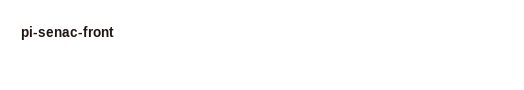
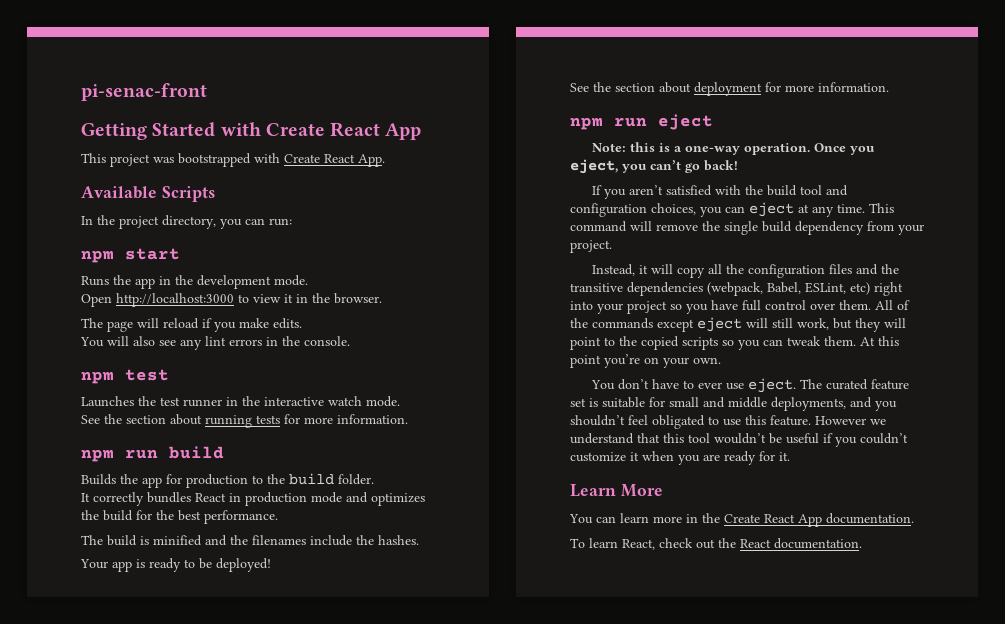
(114, 33) none -> [81,122,422,140] [81,153,385,167] [81,186,215,202] [81,215,292,229] [81,248,180,263] [81,275,308,289] [81,293,382,307] [81,318,302,332] [80,336,350,350] [81,369,169,384] [81,396,400,407] [81,414,408,428] [81,446,224,462] [81,473,374,488] [81,492,425,506] [81,510,278,524] [81,535,419,546] [80,558,271,572] [570,82,889,96] [570,114,713,130] [591,142,875,155] [570,159,738,174] [591,185,848,199] [570,202,894,217] [570,221,924,235] [570,240,612,253] [591,264,899,278] [570,282,903,296] [570,300,910,314] [570,317,906,332] [570,336,899,350] [570,354,721,368] [590,378,909,393] [570,397,897,411] [570,415,886,429] [570,433,908,447] [570,451,790,465] [570,484,663,497] [569,513,914,527] [570,538,862,550] // Getting Started with Create React App // This project was bootstrapped with Create React App. // Available Scripts // In the project directory, you can run: // npm start // Runs the app in the development mode. // Open http://localhost:3000 to view it in the browser. // The page will reload if you make edits. // You will also see any lint errors in the console. // npm test // Launches the test runner in the interactive watch mode. // See the section about running tests for more information. // npm run build // Builds the app for production to the build folder. // It correctly bundles React in production mode and optimizes the build for the best performance. // The build is minified and the filenames include the hashes. // Your app is ready to be deployed! // See the section about deployment for more information. // npm run eject // Note: this is a one-way operation. Once you eject, you can’t go back! // If you aren’t satisfied with the build tool and configuration choices, you can eject at any time. This command will remove the single build dependency from your project. // Instead, it will copy all the configuration files and the transitive dependencies (webpack, Babel, ESLint, etc) right into your project so you have full control over them. All of the commands except eject will still work, but they will point to the copied scripts so you can tweak them. At this point you’re on your own. // You don’t have to ever use eject. The curated feature set is suitable for small and middle deployments, and you shouldn’t feel obligated to use this feature. However we understand that this tool wouldn’t be useful if you couldn’t customize it when you are ready for it. // Learn More // You can learn more in the Create React App documentation. // To learn React, check out the React documentation.

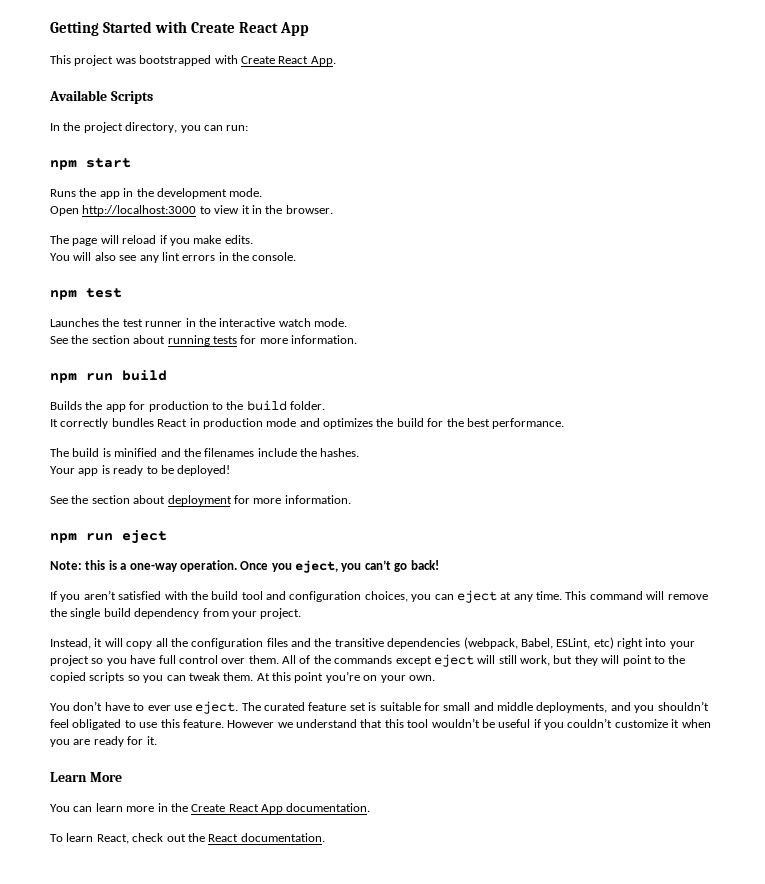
[81,83,207,101] pi-senac-front // -> (50, 28) none

